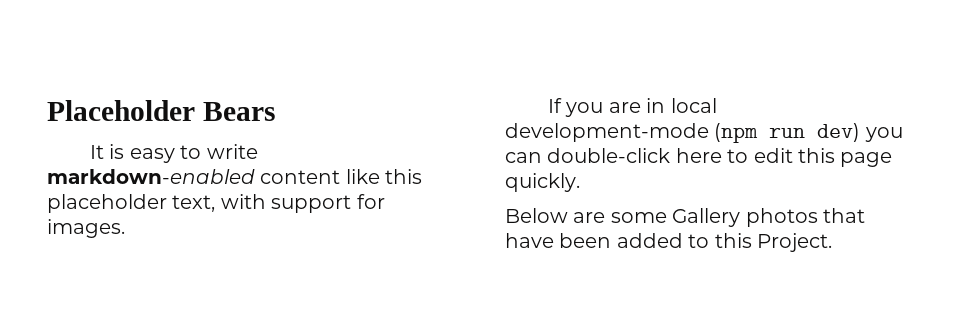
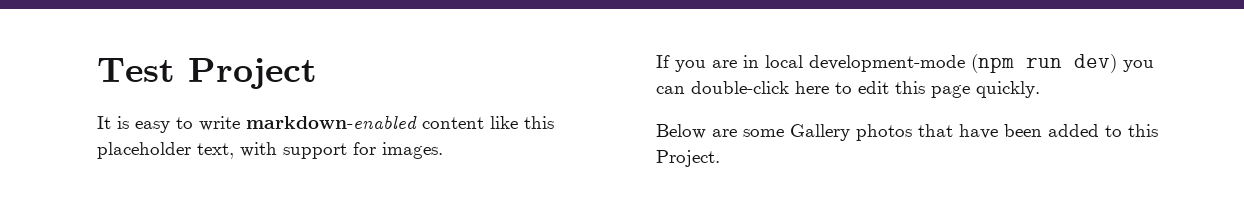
[47,100,275,121] Placeholder Bears -> [97,58,317,89] Test Project

